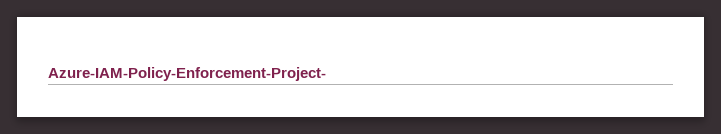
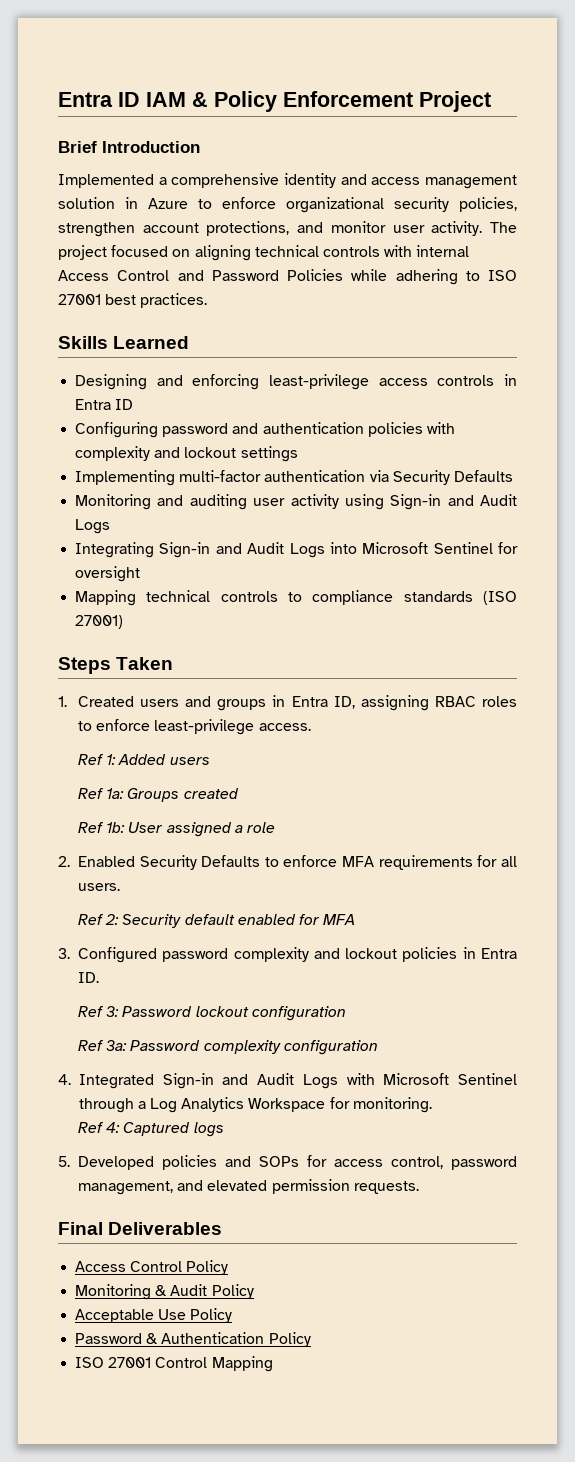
[48,67,326,81] Azure-IAM-Policy-Enforcement-Project- -> [58,91,491,112] [58,141,200,153] [58,173,517,189] [58,197,517,213] [58,221,517,237] [58,245,470,261] [58,269,517,285] [58,293,208,308] [58,336,190,349] [75,374,517,390] [75,399,134,410] [75,422,455,438] [75,446,298,462] [75,470,513,486] [75,494,517,510] [75,519,111,534] [75,542,518,558] [75,566,141,582] [75,590,517,606] [75,615,124,629] [58,657,174,674] [58,695,517,711] [77,719,311,735] [77,754,210,765] [77,788,239,802] [77,822,275,837] [58,855,517,870] [77,883,120,891] [77,914,356,928] [58,947,517,963] [77,972,99,983] [77,1006,346,1021] [77,1040,378,1055] [58,1073,517,1089] [78,1097,432,1113] [77,1122,224,1137] [58,1155,517,1170] [77,1179,419,1195] [58,1222,223,1235] [75,1260,229,1275] [75,1284,254,1300] [75,1308,233,1323] [75,1332,311,1347] [75,1356,273,1372] Entra ID IAM & Policy Enforcement Project // Brief Introduction // Implemented a comprehensive identity and access management solution in Azure to enforce organizational security policies, strengthen account protections, and monitor user activity. The project focused on aligning technical controls with internal Access Control and Password Policies while adhering to ISO 27001 best practices. // Skills Learned // Designing and enforcing least-privilege access controls in Entra ID // Configuring password and authentication policies with complexity and lockout settings // Implementing multi-factor authentication via Security Defaults // Monitoring and auditing user activity using Sign-in and Audit Logs // Integrating Sign-in and Audit Logs into Microsoft Sentinel for oversight // Mapping technical controls to compliance standards (ISO 27001) // Steps Taken // 1. Created users and groups in Entra ID, assigning RBAC roles to enforce least-privilege access. // Ref 1: Added users // Ref 1a: Groups created // Ref 1b: User assigned a role // 2. Enabled Security Defaults to enforce MFA requirements for all users. // Ref 2: Security default enabled for MFA // 3. Configured password complexity and lockout policies in Entra ID. // Ref 3: Password lockout configuration // Ref 3a: Password complexity configuration // 4. Integrated Sign-in and Audit Logs with Microsoft Sentinel through a Log Analytics Workspace for monitoring. // Ref 4: Captured logs // 5. Developed policies and SOPs for access control, password management, and elevated permission requests. // Final Deliverables // Access Control Policy // Monitoring & Audit Policy // Acceptable Use Policy // Password & Authentication Policy // ISO 27001 Control Mapping

